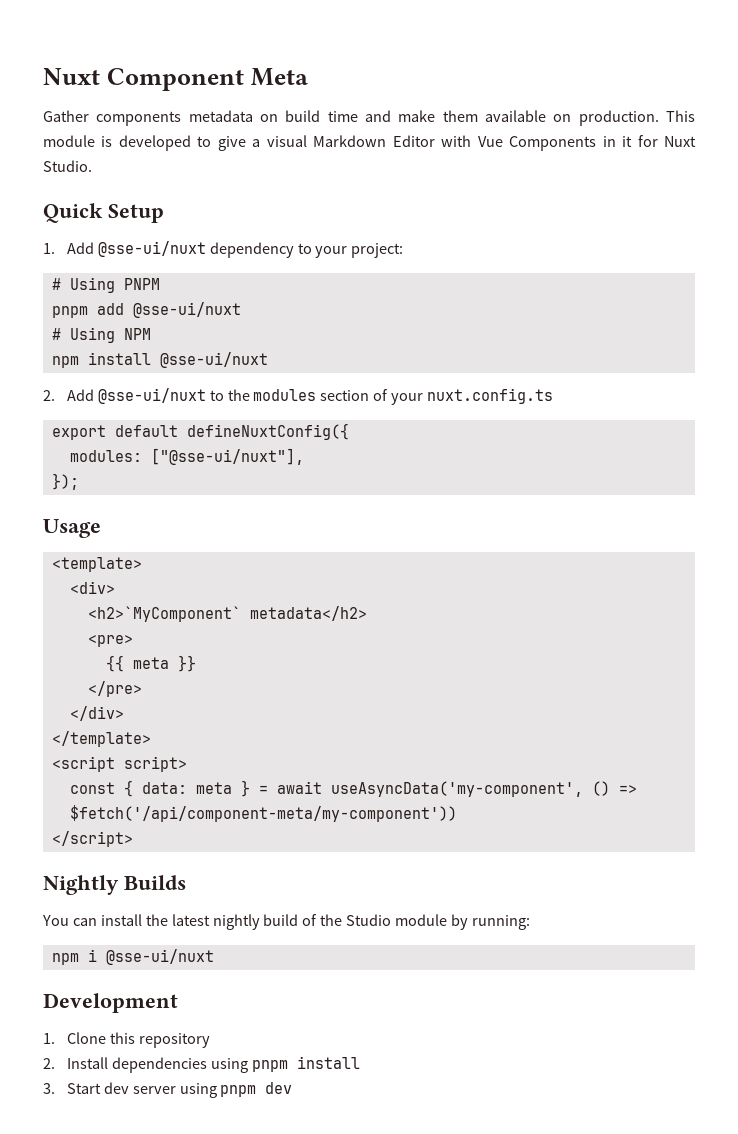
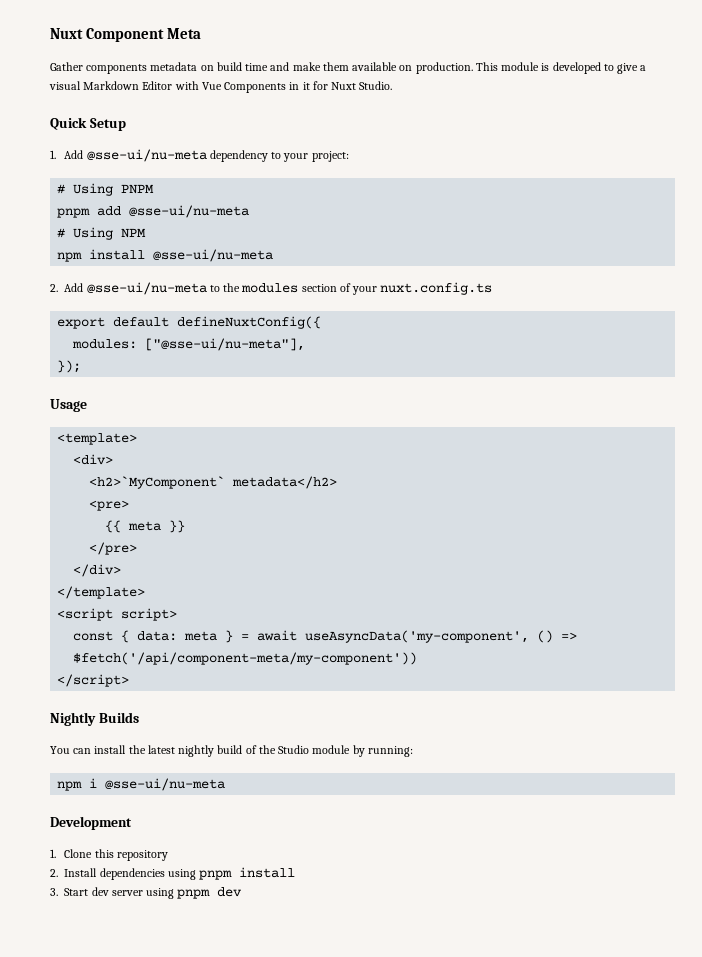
[97,241,206,257] @sse-ui/nuxt -> [86,149,207,162] @sse-ui/nu-meta
[132,302,241,318] @sse-ui/nuxt -> [129,205,250,218] @sse-ui/nu-meta
[159,352,268,368] @sse-ui/nuxt -> [153,249,274,262] @sse-ui/nu-meta
[97,388,206,404] @sse-ui/nuxt -> [86,282,207,295] @sse-ui/nu-meta
[150,448,304,465] ["@sse-ui/nuxt"], -> [145,338,306,351] ["@sse-ui/nu-meta"],
[105,949,214,965] @sse-ui/nuxt -> [105,778,226,791] @sse-ui/nu-meta

